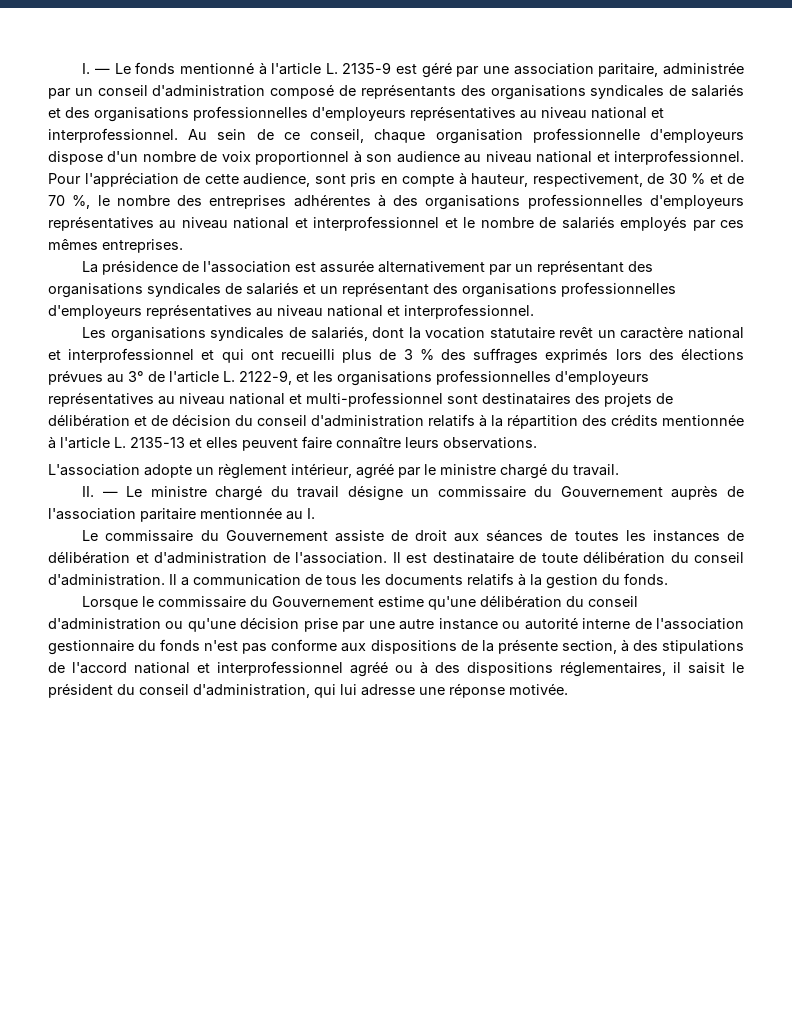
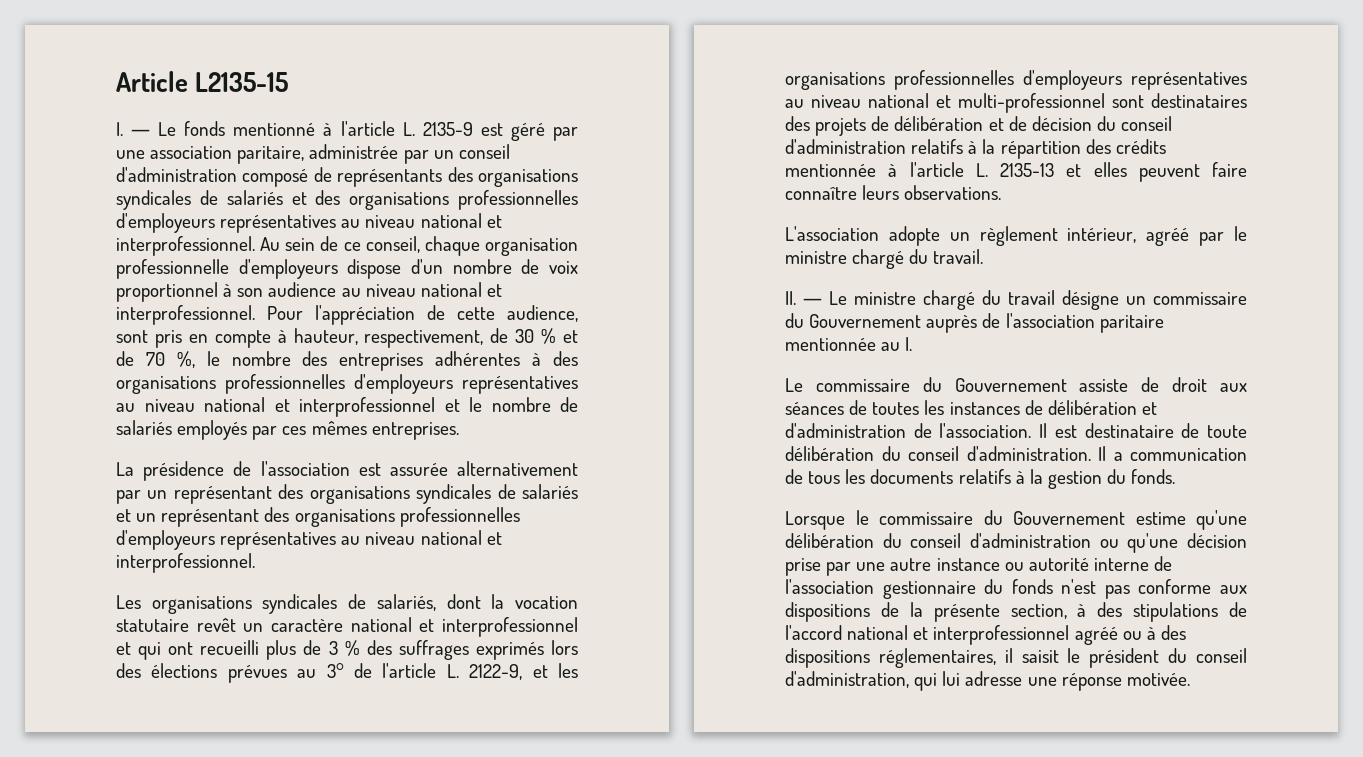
(82, 68) none -> [116,71,289,92] Article L2135-15 //

